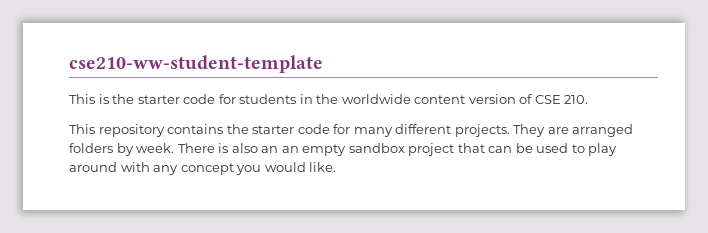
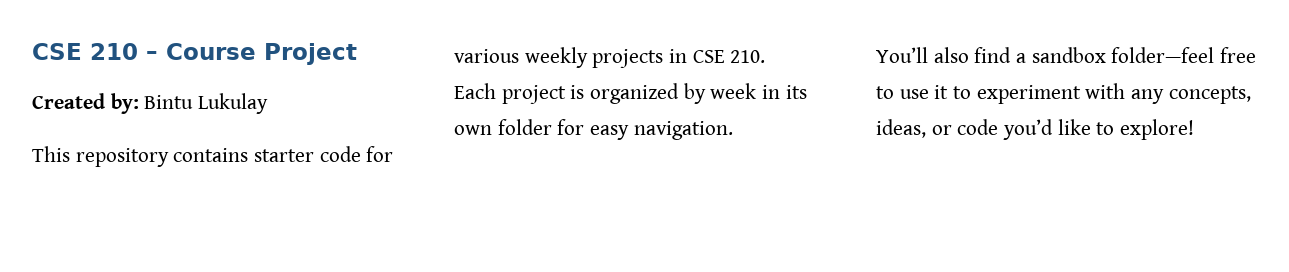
[69,55,323,73] [69,94,589,104] cse210-ww-student-template // This is the starter code for students in the worldwide content version of CSE 210. -> [32,43,357,65] [32,93,269,114] CSE 210 – Course Project // Created by: Bintu Lukulay
[226,124,634,137] [69,143,618,156] [69,162,337,175] the starter code for many different projects. They are arranged folders by week. There is also an an empty sandbox project that can be used to play around with any concept you would like. -> [254,146,394,162] [454,47,766,68] [454,83,807,104] [454,119,733,140] [876,47,1257,63] [876,83,1251,104] [876,119,1195,140] starter code for various weekly projects in CSE 210. // Each project is organized by week in its own folder for easy navigation. // You’ll also find a sandbox folder—feel free to use it to experiment with any concepts, ideas, or code you’d like to explore!

